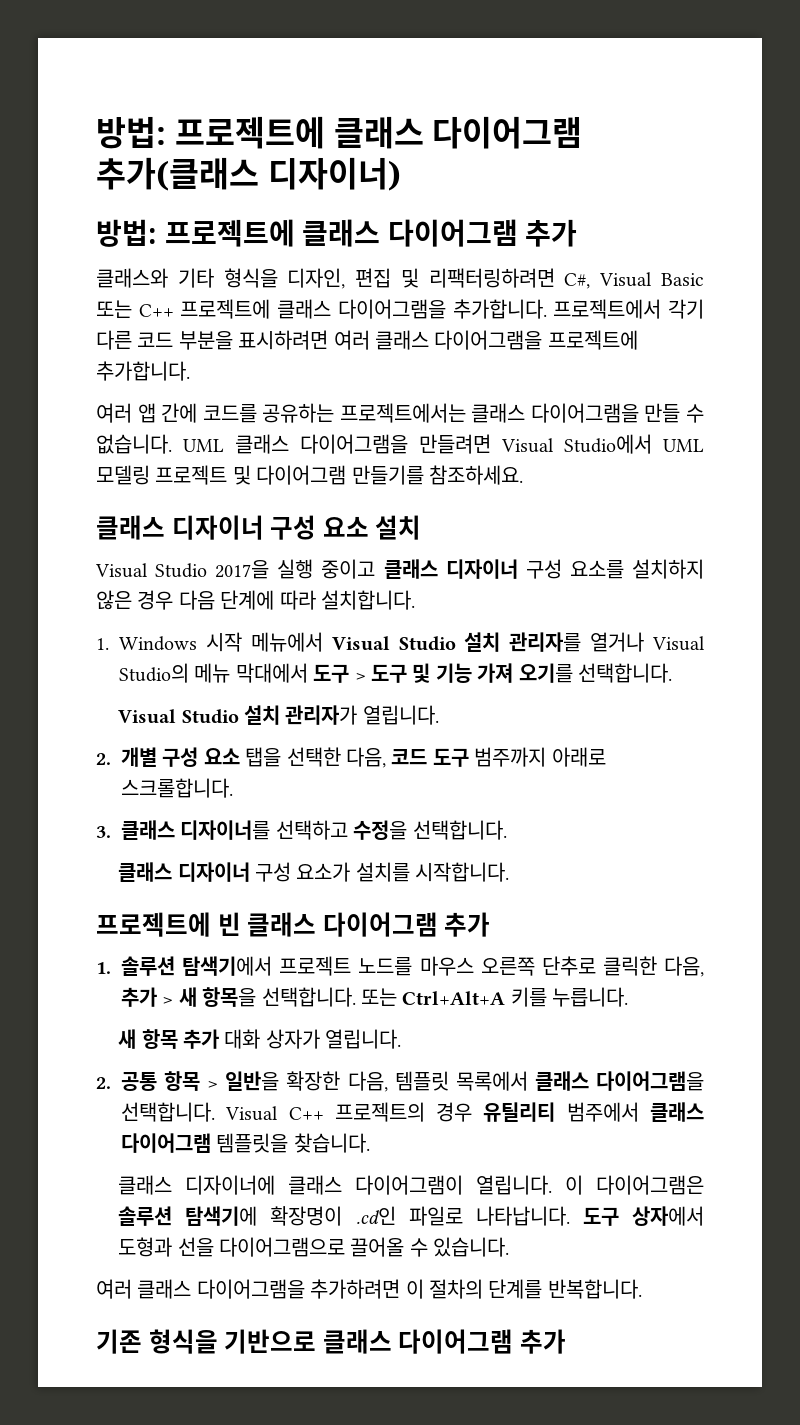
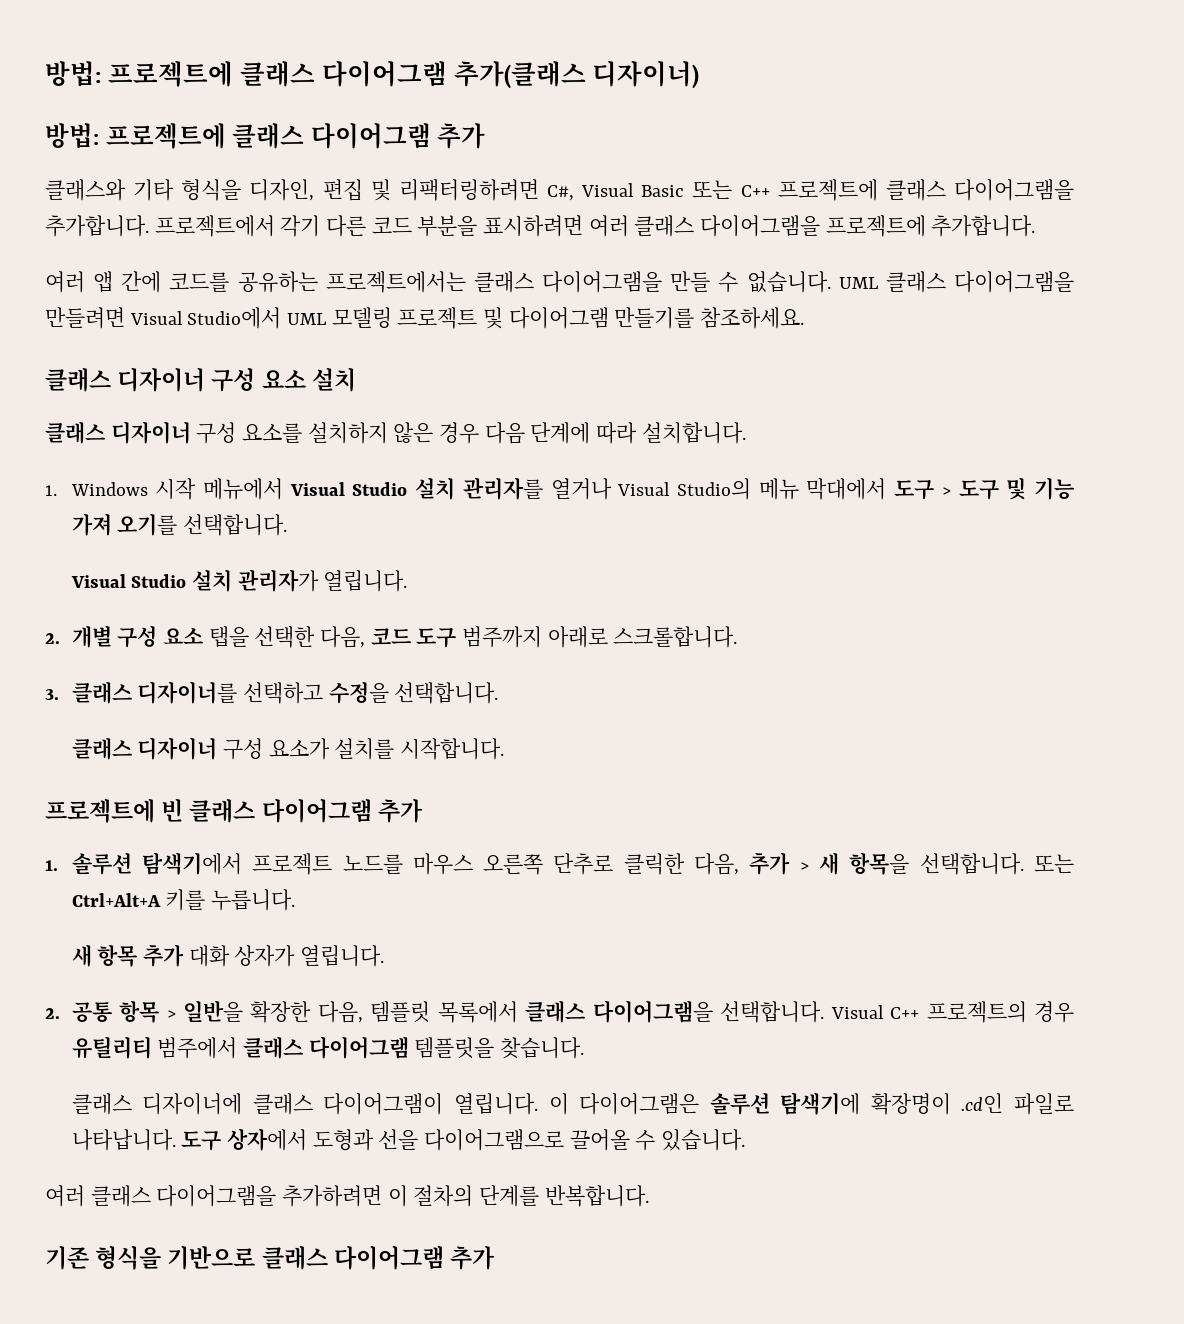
[95,559,376,579] Visual Studio 2017을 실행 중이고 -> (356, 380) none

